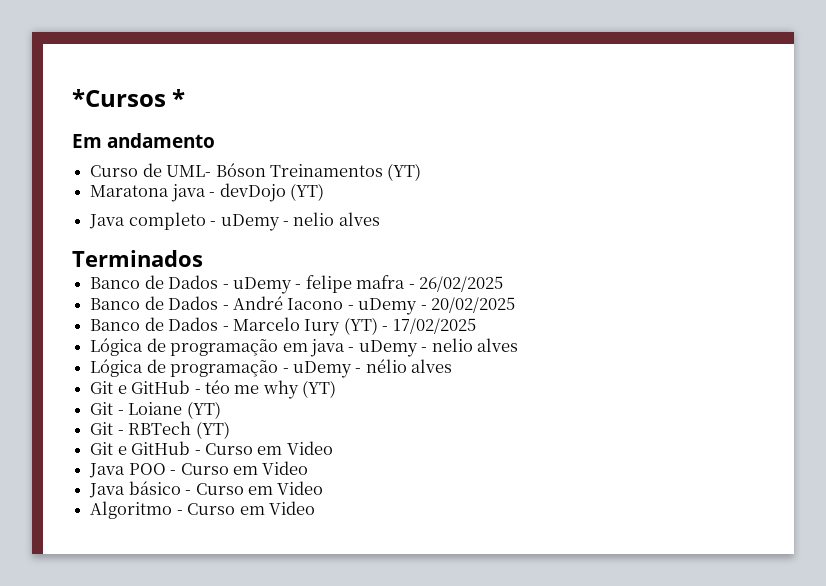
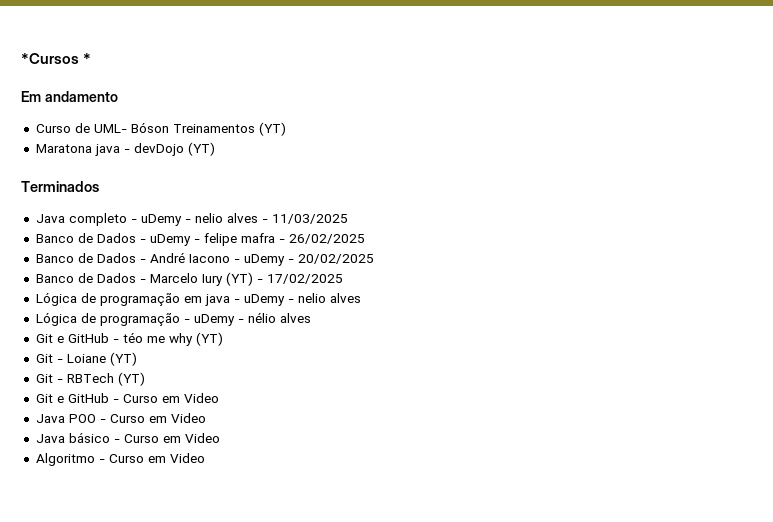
(324, 192) none -> [21,181,99,192] // Terminados
[72,250,203,267] // Terminados -> [261,214,348,224] - 11/03/2025

